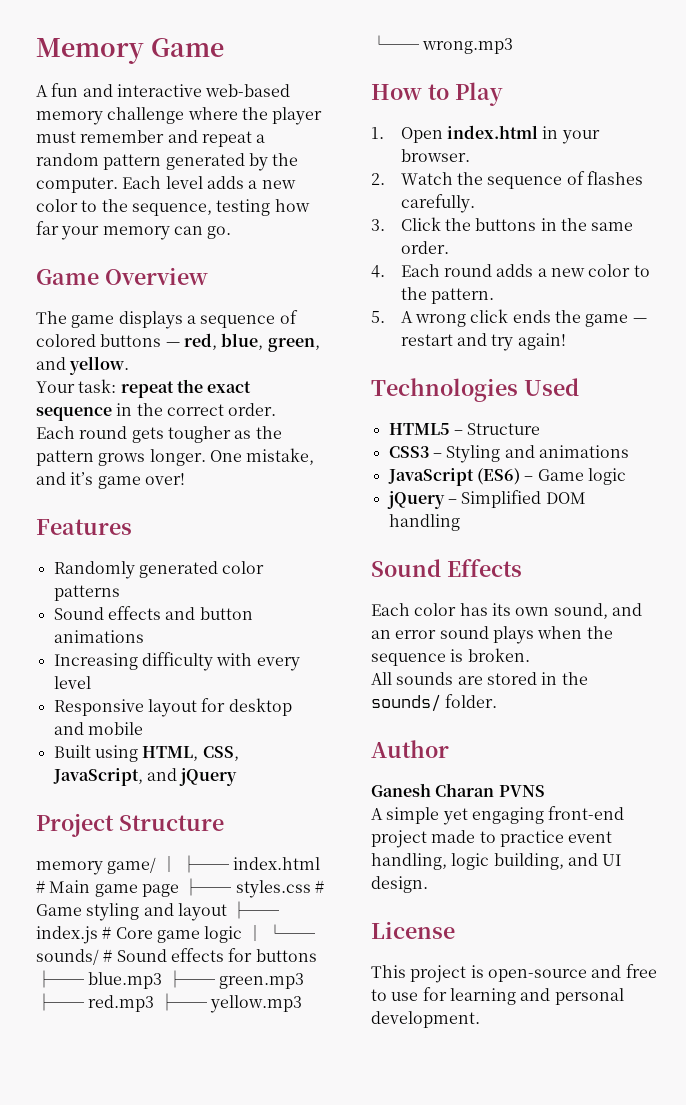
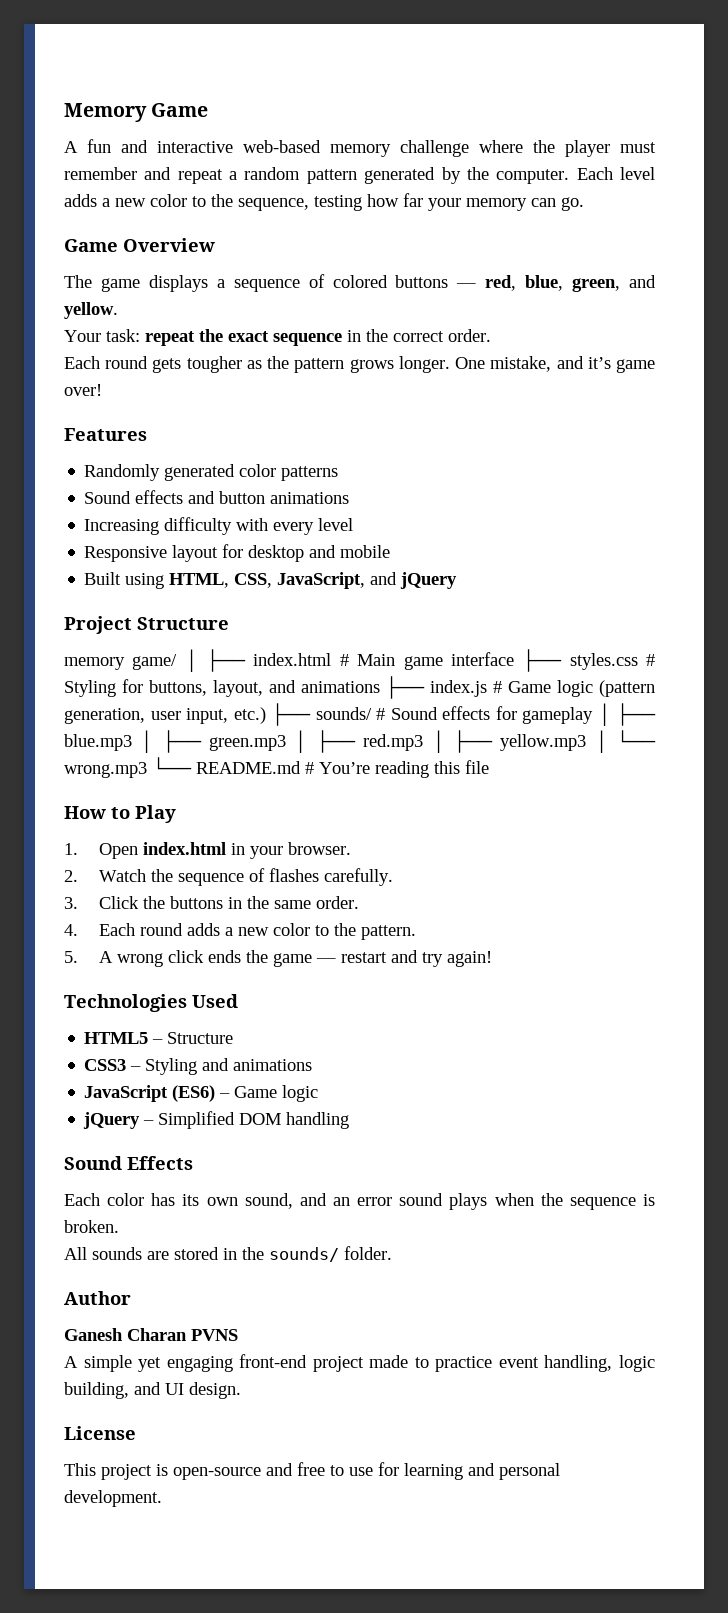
[141,884,179,897] page -> [450,652,514,666] interface
[36,901,280,921] [36,924,315,944] Game styling and layout ├── index.js # Core game logic │ └── -> [64,676,656,699] [64,703,311,726] Styling for buttons, layout, and animations ├── index.js # Game logic (pattern generation, user input, etc.) ├──
[255,949,317,962] buttons -> [522,703,611,726] gameplay │
(163, 980) none -> [140,730,154,753] │
(304, 981) none -> [294,730,308,753] │
(155, 1003) none -> [431,730,445,753] │
(302, 1004) none -> [594,730,608,753] │
(514, 46) none -> [152,757,489,778] └── README.md # You’re reading this file

